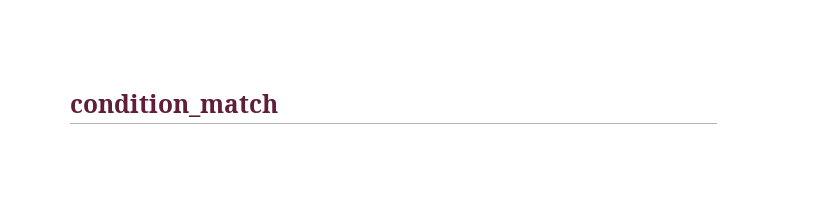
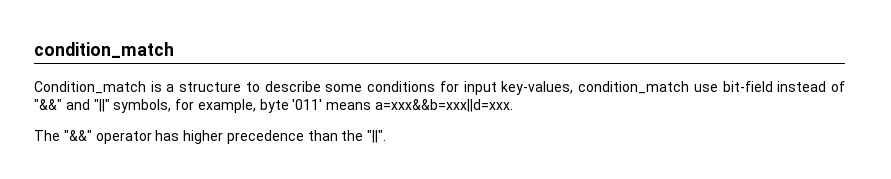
[70,94,278,117] condition_match -> [34,42,174,58] [34,81,846,95] [34,99,514,113] [34,130,387,144] condition_match // Condition_match is a structure to describe some conditions for input key-values, condition_match use bit-field instead of "&&" and "||" symbols, for example, byte '011' means a=xxx&&b=xxx||d=xxx. // The "&&" operator has higher precedence than the "||".

